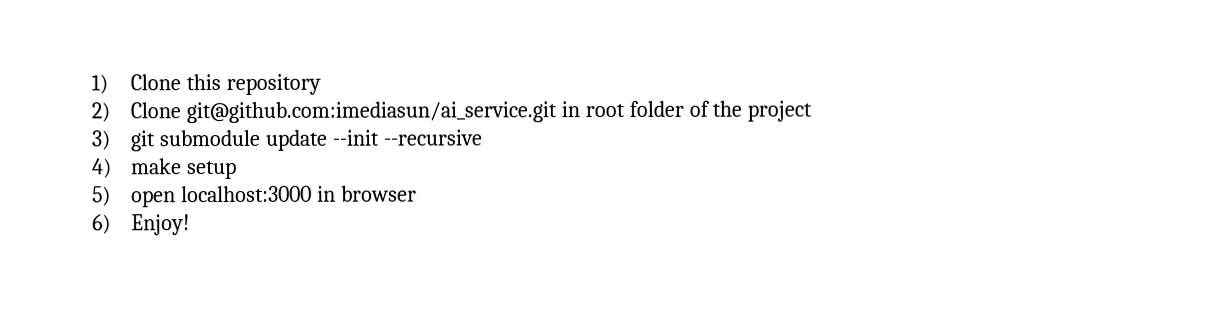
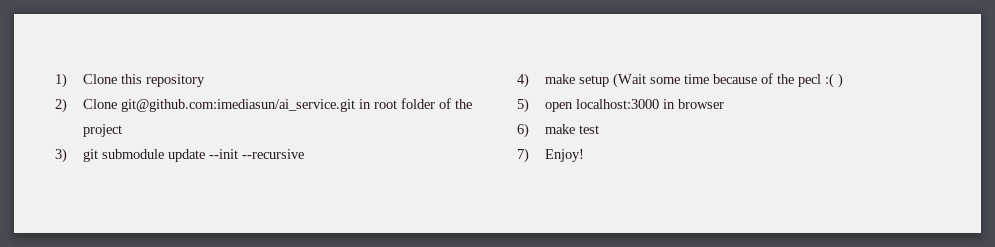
(237, 170) none -> [612,73,843,88] (Wait some time because of the pecl :( )
(111, 224) none -> [544,124,599,134] [517,148,529,163] make test // 7)

